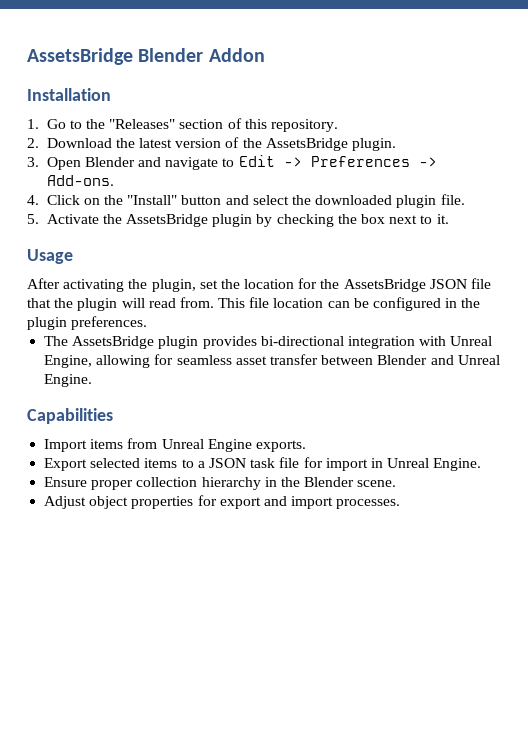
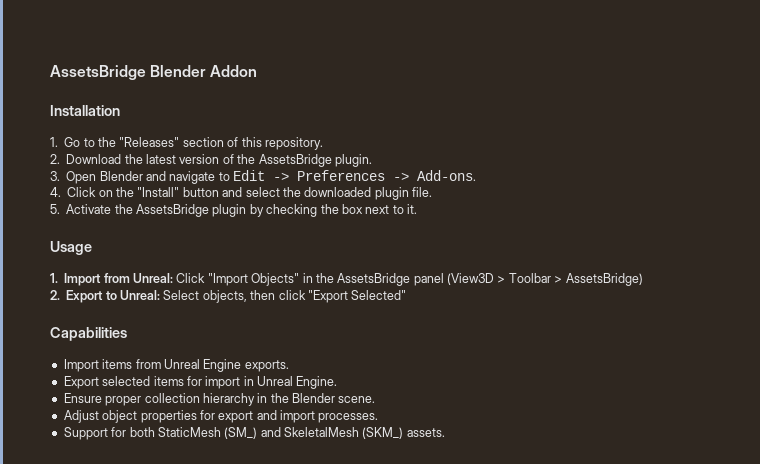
[27,278,492,292] [27,297,481,311] [27,316,148,330] [44,336,493,349] [44,354,500,368] [44,374,93,387] After activating the plugin, set the location for the AssetsBridge JSON file that the plugin will read from. This file location can be configured in the plugin preferences. // The AssetsBridge plugin provides bi-directional integration with Unreal Engine, allowing for seamless asset transfer between Blender and Unreal Engine. -> [50,273,643,286] [50,290,407,303] 1. Import from Unreal: Click "Import Objects" in the AssetsBridge panel (View3D > Toolbar > AssetsBridge) // 2. Export to Unreal: Select objects, then click "Export Selected"
[181,457,300,468] to a JSON task file -> (184, 381) none
(401, 504) none -> [63,427,445,440] // Support for both StaticMesh (SM_) and SkeletalMesh (SKM_) assets.

